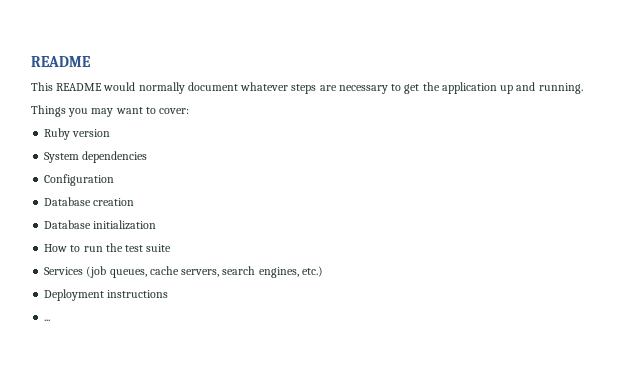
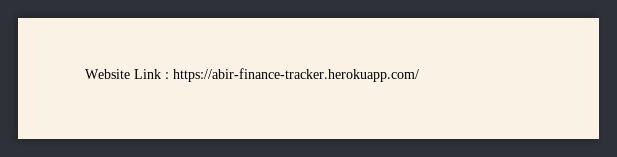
[31,56,91,67] [31,82,583,94] [31,105,190,117] [44,128,111,140] [44,151,148,163] [44,174,115,186] [44,197,135,206] [44,220,157,230] [44,243,172,252] [44,266,323,278] [44,289,169,301] [44,319,51,321] README // This README would normally document whatever steps are necessary to get the application up and running. // Things you may want to cover: // Ruby version // System dependencies // Configuration // Database creation // Database initialization // How to run the test suite // Services (job queues, cache servers, search engines, etc.) // Deployment instructions // ... -> [85,68,419,82] Website Link : https://abir-finance-tracker.herokuapp.com/

